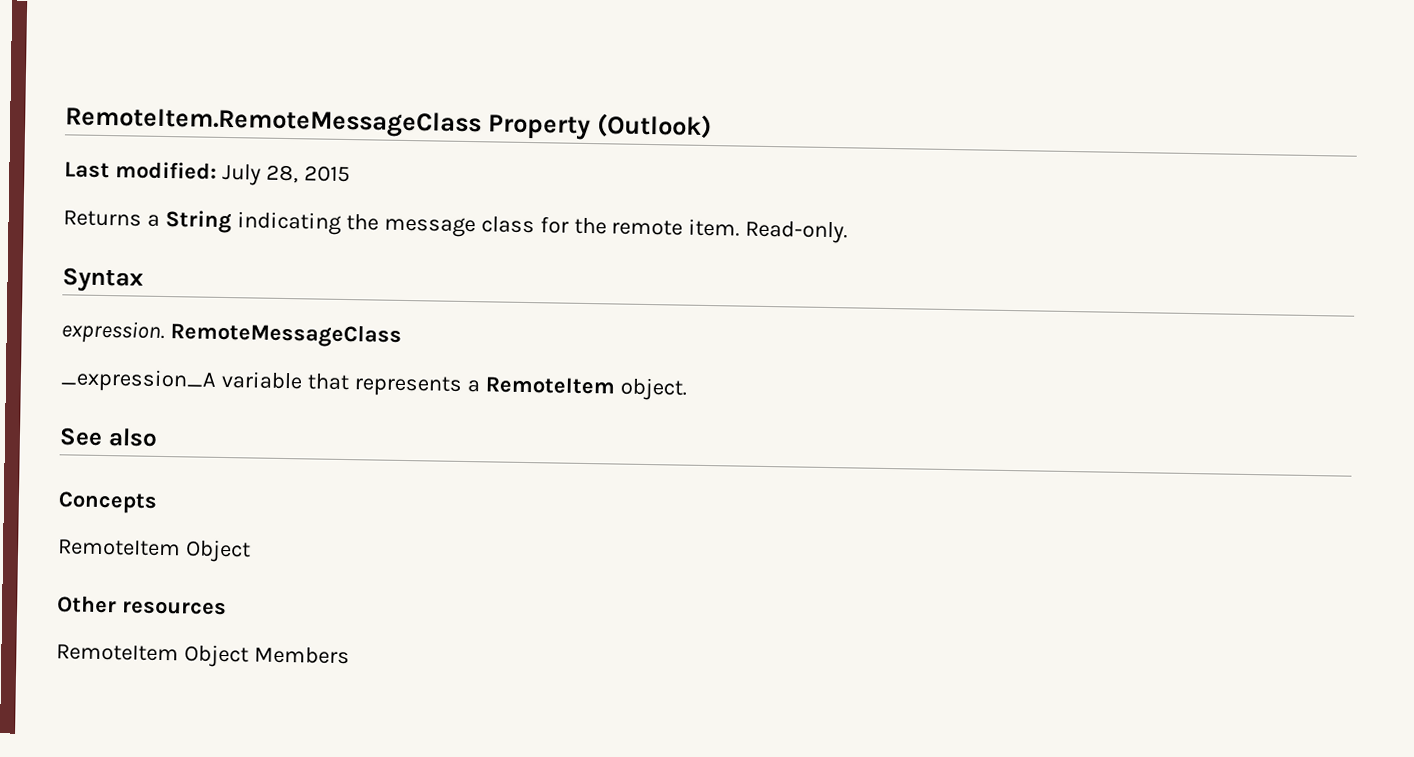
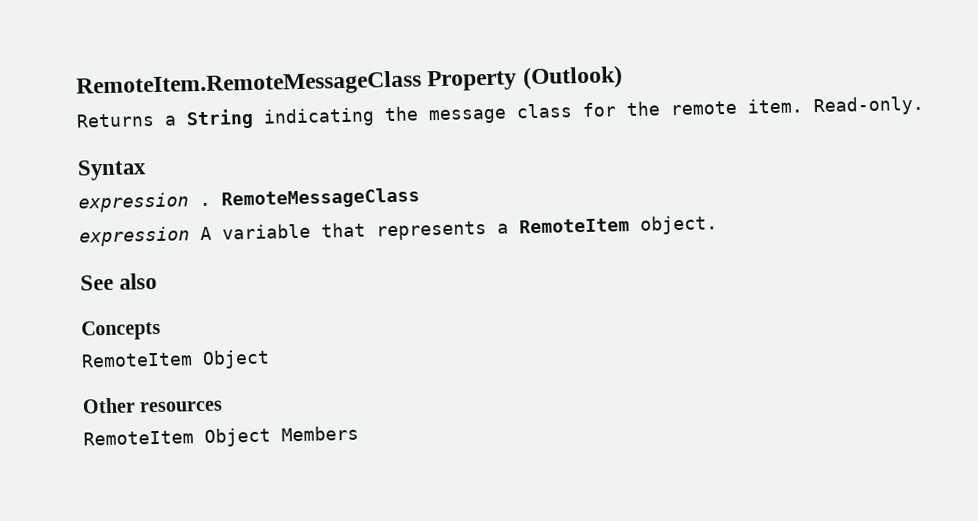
[64,161,350,186] // Last modified: July 28, 2015 -> (623, 77) none
[61,320,165,345] expression. -> [78,192,211,213] expression .
[60,368,217,393] _expression_A -> [79,226,212,247] expression A

